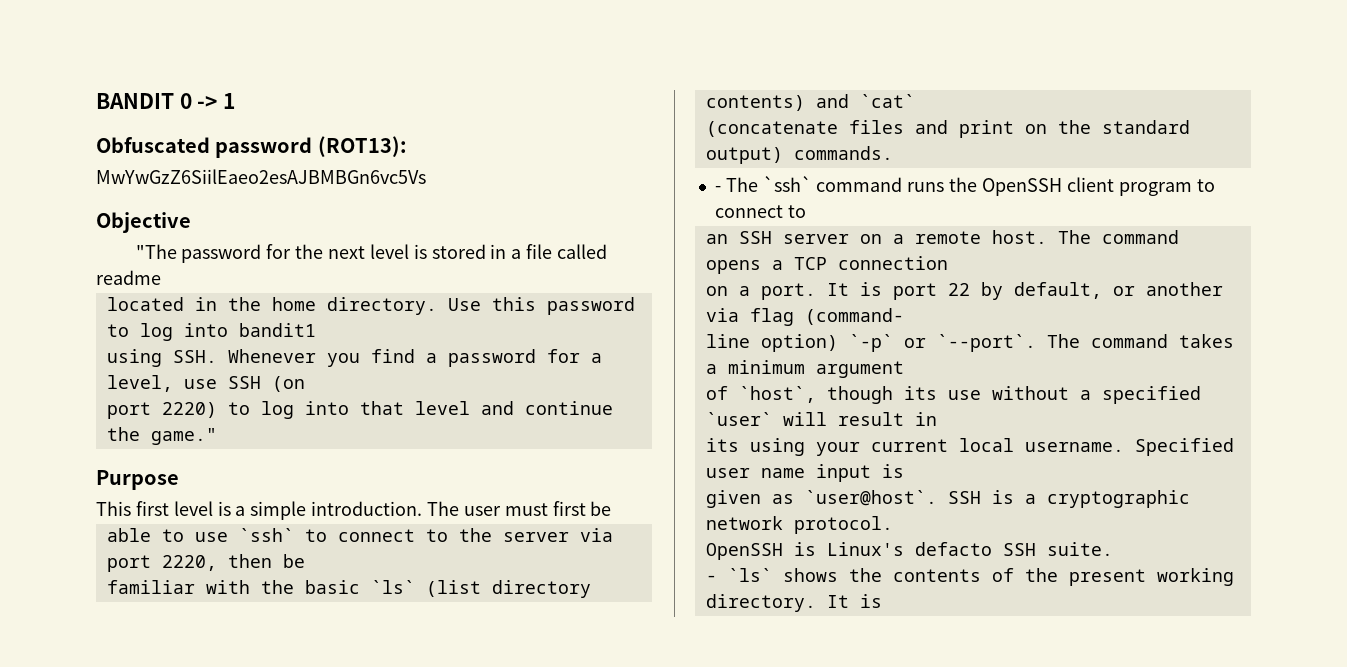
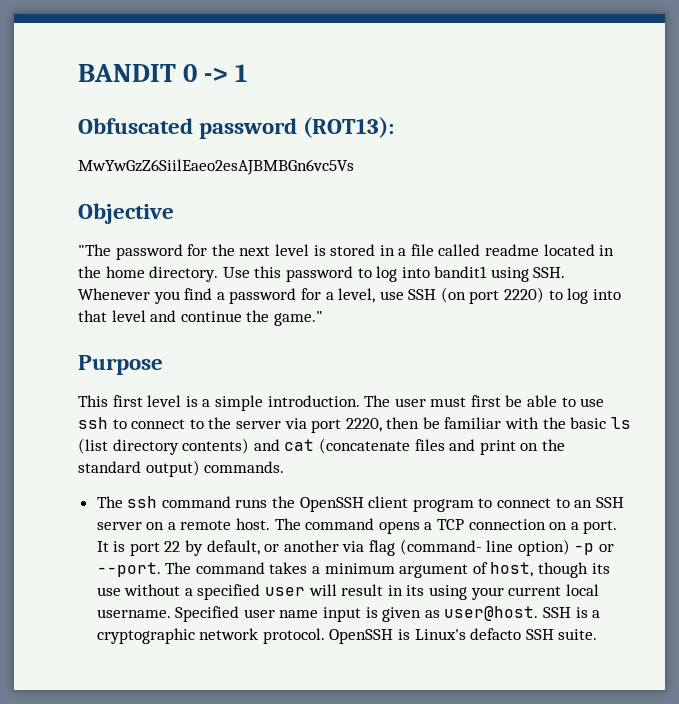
(161, 277) // -> (540, 250) none
(316, 330) // -> (488, 272) none
(305, 384) // -> (466, 295) none
(612, 508) // -> (523, 401) none
[238,528,294,542] `ssh` -> [78,417,108,429] ssh
(305, 561) // -> (440, 423) none
[370,580,415,594] `ls` -> [610,417,631,429] ls
[859,94,915,108] `cat` // -> [284,439,315,451] cat
[714,176,812,192] - The `ssh` -> [96,496,158,508] The ssh
(806, 211) // -> (570, 503) none
(948, 263) // -> (546, 524) none
(904, 316) // -> (482, 547) none
[848,334,1036,352] `-p` or `--port`. -> [574,543,614,555] [96,562,161,577] -p or --port.
[705,386,816,403] // of `host`, -> [472,562,534,577] of host,
[705,412,772,426] `user` -> [265,587,306,596] user
(937, 419) // -> (403, 590) none
(904, 471) // -> (378, 612) none
[804,490,937,506] `user@host`. -> [444,606,539,621] user@host.
(893, 525) // -> (325, 636) none
[705,568,1234,586] [705,594,882,612] // - `ls` shows the contents of the present working directory. It is -> (598, 634) none

